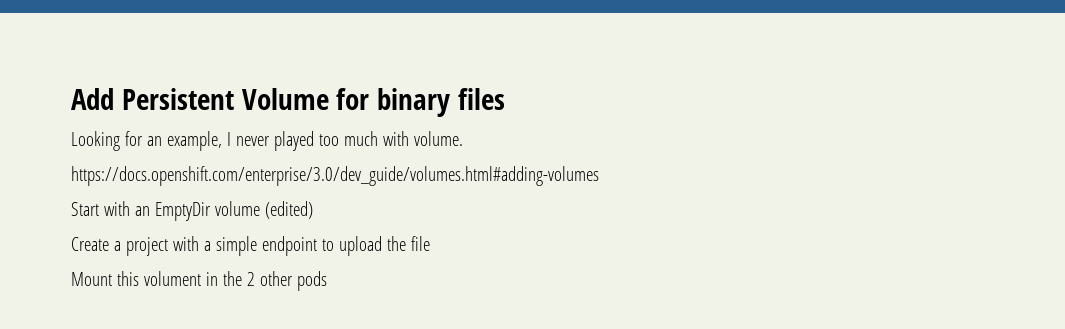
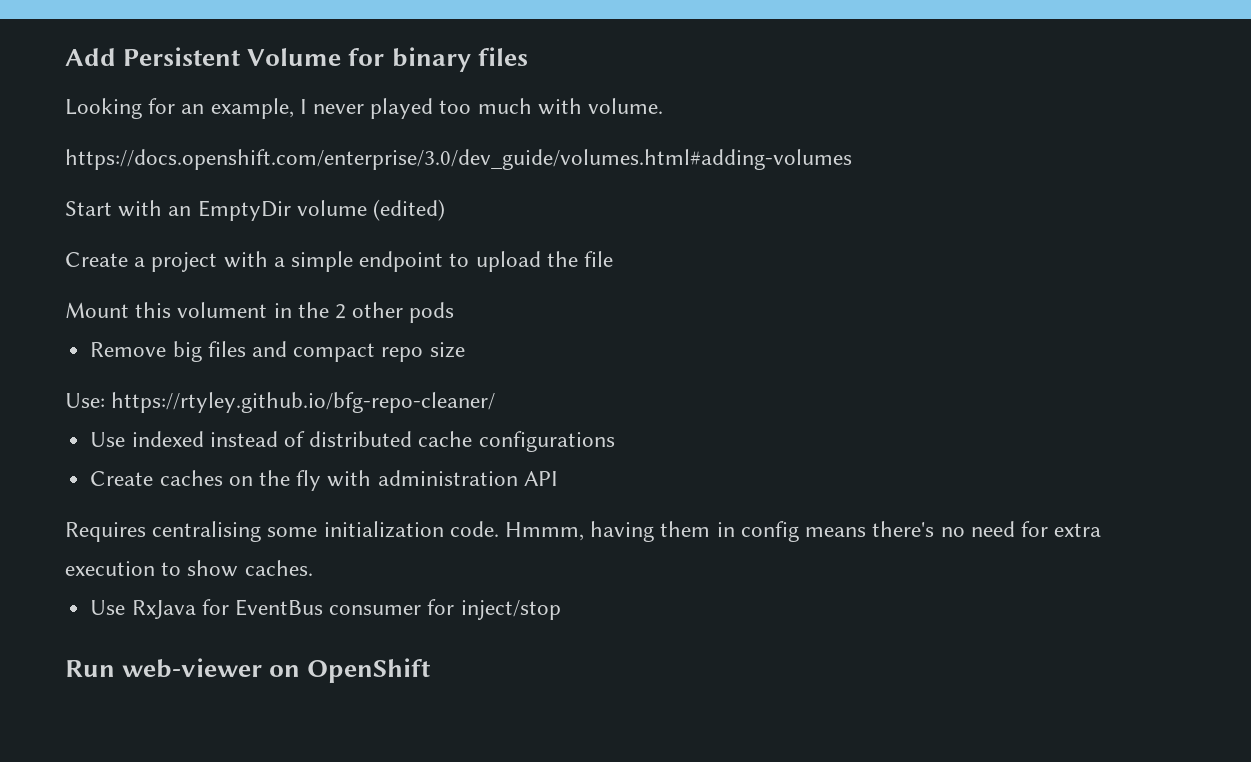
(327, 281) none -> [90,341,465,362] [65,392,496,413] [90,431,615,452] [90,470,558,491] [65,521,1102,542] [65,560,313,577] [90,599,561,620] [65,658,432,683] // Remove big files and compact repo size // Use: https://rtyley.github.io/bfg-repo-cleaner/ // Use indexed instead of distributed cache configurations // Create caches on the fly with administration API // Requires centralising some initialization code. Hmmm, having them in config means there's no need for extra execution to show caches. // Use RxJava for EventBus consumer for inject/stop // Run web-viewer on OpenShift

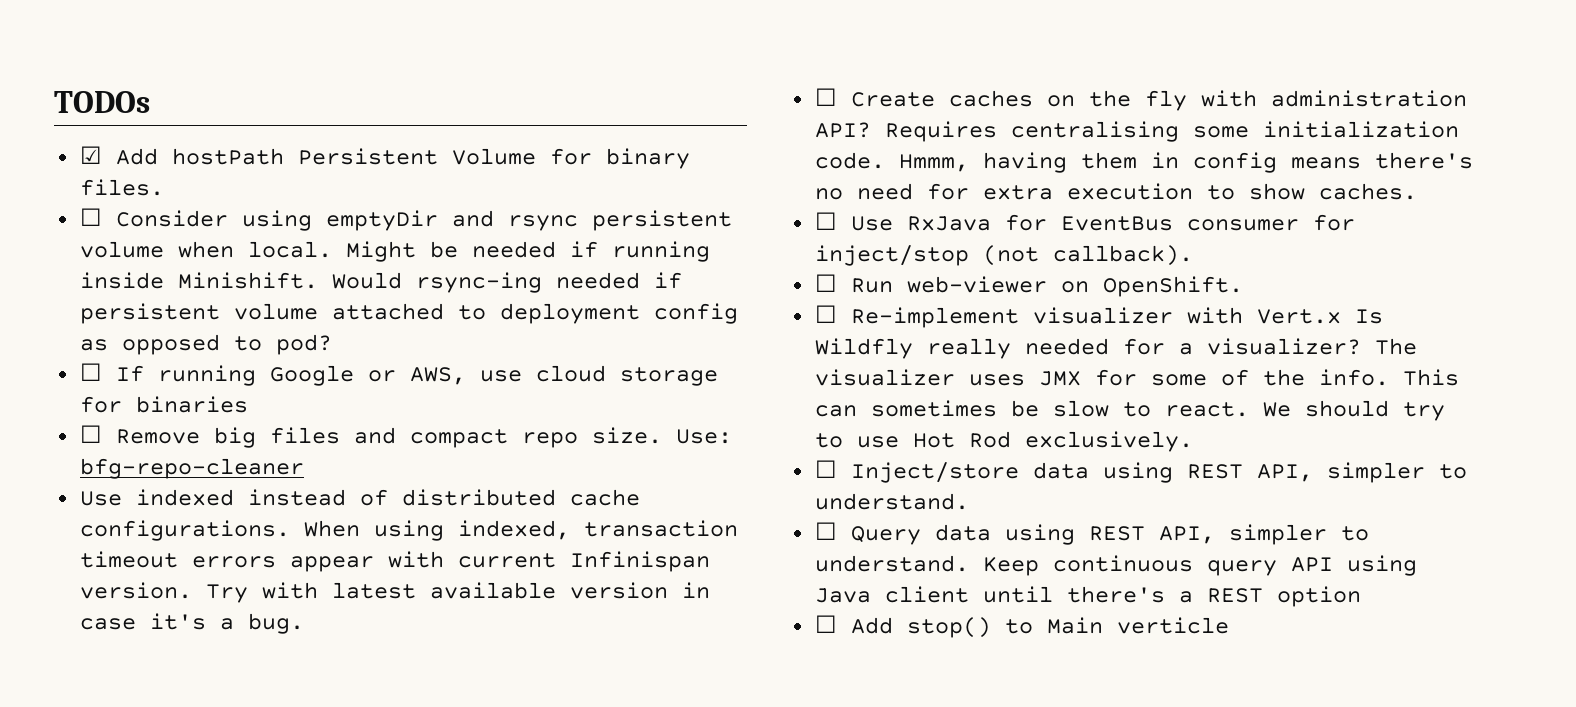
[65,47,528,72] [65,98,664,119] [65,149,852,170] [65,199,446,221] [65,251,614,272] [65,302,455,323] Add Persistent Volume for binary files // Looking for an example, I never played too much with volume. // https://docs.openshift.com/enterprise/3.0/dev_guide/volumes.html#adding-volumes // Start with an EmptyDir volume (edited) // Create a project with a simple endpoint to upload the file // Mount this volument in the 2 other pods // -> [54,91,150,113] [79,146,690,169] [79,179,164,196] [79,208,732,231] [79,241,710,262] [79,272,682,293] [79,303,738,324] [79,334,332,355] [79,363,718,386] [79,396,248,413] [79,425,102,443] TODOs // ☑ Add hostPath Persistent Volume for binary files. // ☐ Consider using emptyDir and rsync persistent volume when local. Might be needed if running inside Minishift. Would rsync-ing needed if persistent volume attached to deployment config as opposed to pod? // ☐ If running Google or AWS, use cloud storage for binaries // ☐
[429,342,465,358] [65,392,496,413] size // Use: https://rtyley.github.io/bfg-repo-cleaner/ -> [591,427,732,444] [79,458,304,479] size. Use: bfg-repo-cleaner
[478,431,615,452] configurations // -> [79,520,738,541] [79,551,710,572] [79,582,710,603] [79,613,304,634] [814,88,837,106] configurations. When using indexed, transaction timeout errors appear with current Infinispan version. Try with latest available version in case it's a bug. // ☐
[523,471,558,486] API // -> [814,122,871,138] API?
(313, 568) none -> [814,212,837,230] ☐
[65,658,432,683] // Run web-viewer on OpenShift -> [982,245,1193,266] [814,274,1243,297] [814,305,1383,328] [814,338,1417,359] [814,369,1459,386] [814,400,1445,421] [814,431,1193,452] [814,460,1467,483] [814,493,969,510] [814,522,1369,545] [814,555,1417,576] [814,586,1361,607] [814,615,1229,638] (not callback). // ☐ Run web-viewer on OpenShift. // ☐ Re-implement visualizer with Vert.x Is Wildfly really needed for a visualizer? The visualizer uses JMX for some of the info. This can sometimes be slow to react. We should try to use Hot Rod exclusively. // ☐ Inject/store data using REST API, simpler to understand. // ☐ Query data using REST API, simpler to understand. Keep continuous query API using Java client until there's a REST option // ☐ Add stop() to Main verticle

